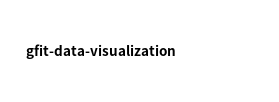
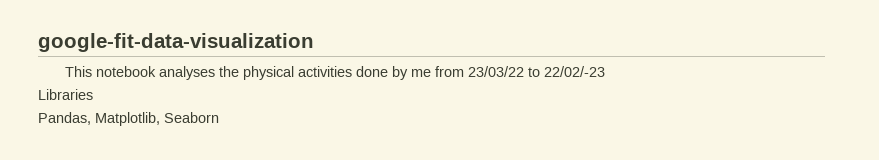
[26,44,176,59] gfit-data-visualization -> [38,33,314,52] [65,66,606,80] [38,89,93,100] [38,112,219,126] google-fit-data-visualization // This notebook analyses the physical activities done by me from 23/03/22 to 22/02/-23 // Libraries // Pandas, Matplotlib, Seaborn

